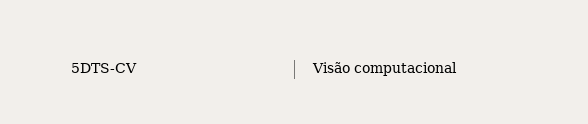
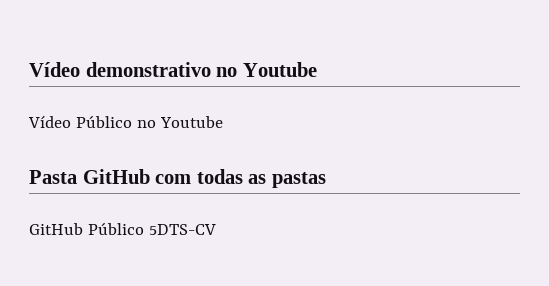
(71, 68) none -> [29,62,317,77] [28,115,223,128] [29,169,326,188] [29,222,144,235] Vídeo demonstrativo no Youtube // Vídeo Público no Youtube // Pasta GitHub com todas as pastas // GitHub Público
[312,62,457,76] // Visão computacional -> (216, 229) none

